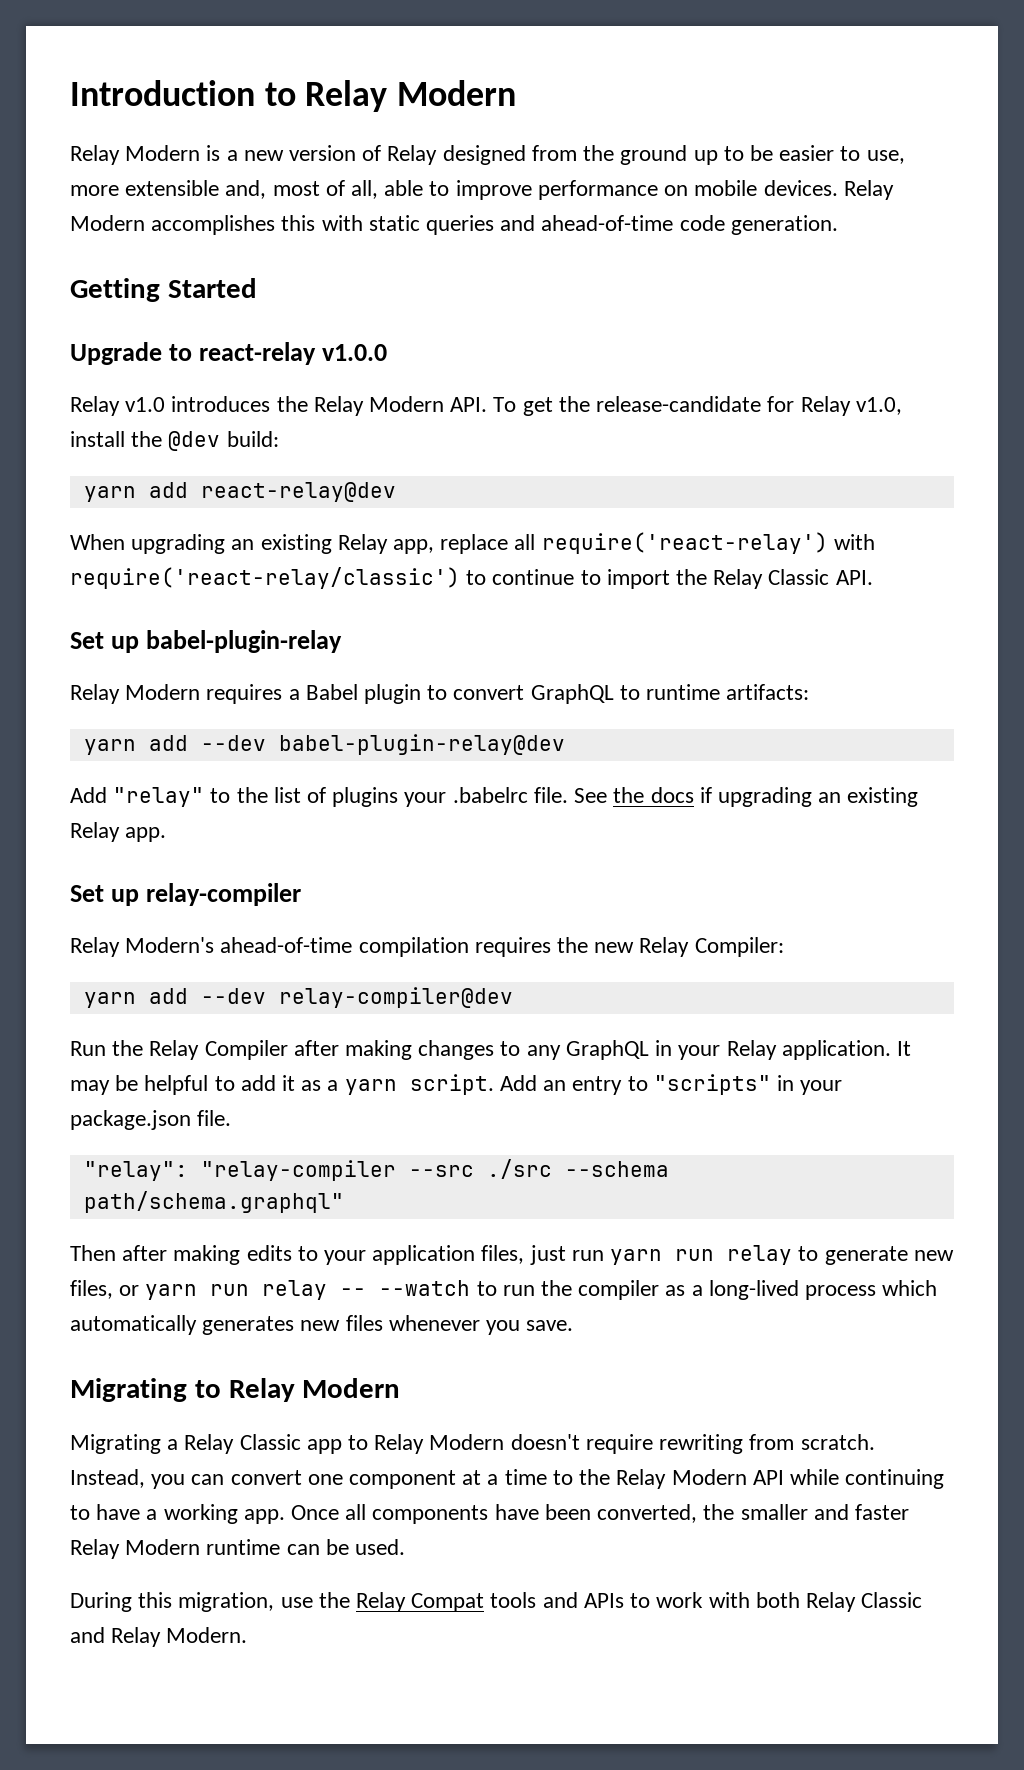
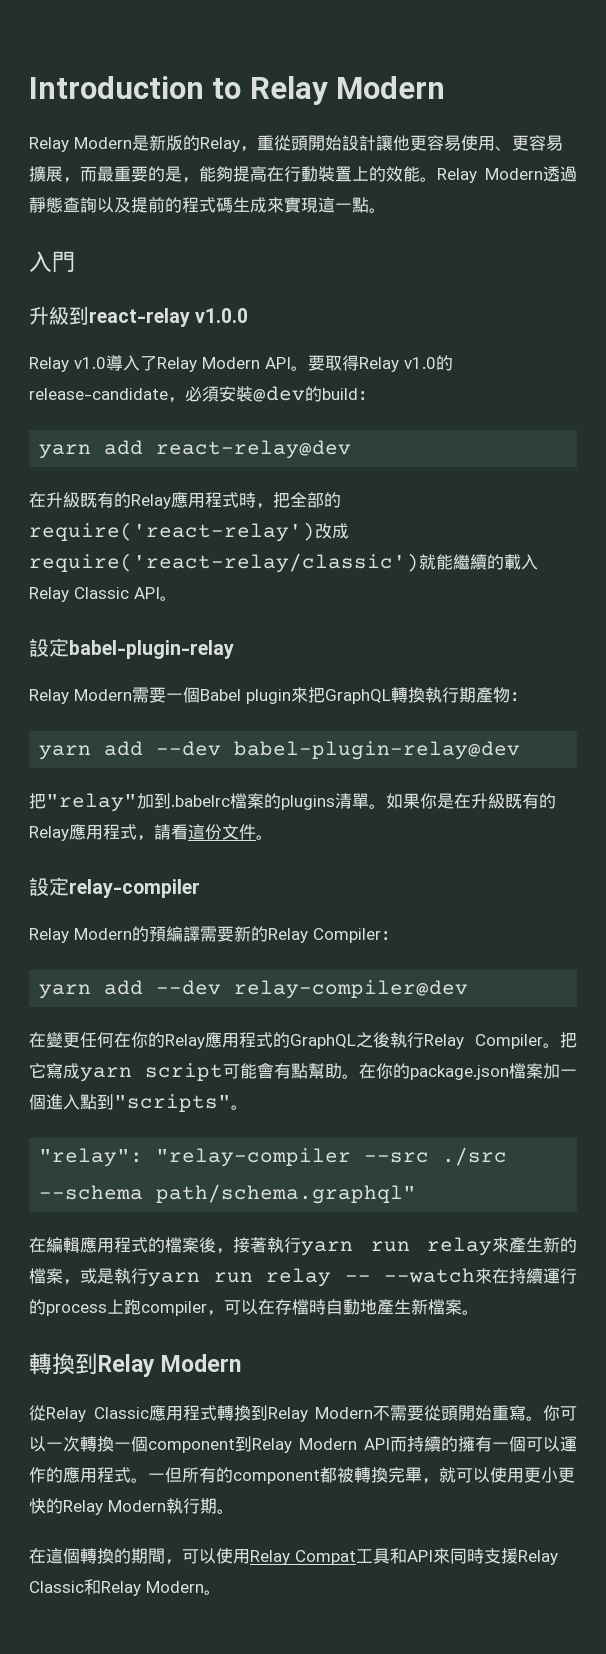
[206,145,905,165] [70,180,894,200] [70,215,838,235] [70,278,257,302] [70,342,388,365] [70,396,902,416] [70,431,279,451] [83,482,396,502] [70,532,875,554] [70,567,873,589] [70,630,343,653] [70,684,810,704] [83,734,565,755] [70,787,919,807] [70,822,167,842] [70,883,302,906] [70,937,784,957] [83,987,513,1008] [70,1040,911,1060] [70,1074,843,1095] [70,1110,232,1130] is a new version of Relay designed from the ground up to be easier to use, more extensible and, most of all, able to improve performance on mobile devices. Relay Modern accomplishes this with static queries and ahead-of-time code generation. // Getting Started // Upgrade to react-relay v1.0.0 // Relay v1.0 introduces the Relay Modern API. To get the release-candidate for Relay v1.0, install the @dev build: // yarn add react-relay@dev // When upgrading an existing Relay app, replace all require('react-relay') with require('react-relay/classic') to continue to import the Relay Classic API. // Set up babel-plugin-relay // Relay Modern requires a Babel plugin to convert GraphQL to runtime artifacts: // yarn add --dev babel-plugin-relay@dev // Add "relay" to the list of plugins your .babelrc file. See the docs if upgrading an existing Relay app. // Set up relay-compiler // Relay Modern's ahead-of-time compilation requires the new Relay Compiler: // yarn add --dev relay-compiler@dev // Run the Relay Compiler after making changes to any GraphQL in your Relay application. It may be helpful to add it as a yarn script. Add an entry to "scripts" in your package.json file. -> [132,135,563,152] [29,166,577,183] [29,196,386,213] [29,251,75,273] [29,306,249,327] [29,355,453,372] [29,386,375,403] [39,440,352,459] [29,492,341,509] [29,522,349,542] [29,553,538,573] [29,587,177,602] [29,638,234,659] [29,687,527,704] [39,741,521,760] [29,793,556,812] [29,823,273,841] [29,877,200,898] [29,926,398,943] [39,980,469,999] [29,1032,577,1049] [29,1062,577,1082] [29,1094,248,1112] 是新版的Relay，重從頭開始設計讓他更容易使用、更容易擴展，而最重要的是，能夠提高在行動裝置上的效能。Relay Modern透過靜態查詢以及提前的程式碼生成來實現這一點。 // 入門 // 升級到react-relay v1.0.0 // Relay v1.0導入了Relay Modern API。要取得Relay v1.0的release-candidate，必須安裝@dev的build： // yarn add react-relay@dev // 在升級既有的Relay應用程式時，把全部的require('react-relay')改成require('react-relay/classic')就能繼續的載入Relay Classic API。 // 設定babel-plugin-relay // Relay Modern需要一個Babel plugin來把GraphQL轉換執行期產物： // yarn add --dev babel-plugin-relay@dev // 把"relay"加到.babelrc檔案的plugins清單。如果你是在升級既有的Relay應用程式，請看這份文件。 // 設定relay-compiler // Relay Modern的預編譯需要新的Relay Compiler： // yarn add --dev relay-compiler@dev // 在變更任何在你的Relay應用程式的GraphQL之後執行Relay Compiler。把它寫成yarn script可能會有點幫助。在你的package.json檔案加一個進入點到"scripts"。
[70,1245,954,1265] [70,1280,140,1299] Then after making edits to your application files, just run yarn run relay to generate new files, or -> [29,1237,577,1256] [29,1268,148,1285] 在編輯應用程式的檔案後，接著執行yarn run relay來產生新的檔案，或是執行
[476,1280,938,1300] [70,1315,574,1335] [70,1378,401,1402] [70,1434,875,1454] [70,1469,945,1489] [70,1504,909,1524] [70,1539,406,1559] [70,1592,923,1612] [70,1627,248,1647] to run the compiler as a long-lived process which automatically generates new files whenever you save. // Migrating to Relay Modern // Migrating a Relay Classic app to Relay Modern doesn't require rewriting from scratch. Instead, you can convert one component at a time to the Relay Modern API while continuing to have a working app. Once all components have been converted, the smaller and faster Relay Modern runtime can be used. // During this migration, use the Relay Compat tools and APIs to work with both Relay Classic and Relay Modern. -> [475,1268,577,1284] [29,1299,479,1316] [29,1353,242,1377] [29,1405,577,1422] [29,1436,577,1453] [29,1467,575,1484] [29,1498,234,1515] [29,1547,558,1565] [29,1579,221,1596] 來在持續運行的process上跑compiler，可以在存檔時自動地產生新檔案。 // 轉換到Relay Modern // 從Relay Classic應用程式轉換到Relay Modern不需要從頭開始重寫。你可以一次轉換一個component到Relay Modern API而持續的擁有一個可以運作的應用程式。一但所有的component都被轉換完畢，就可以使用更小更快的Relay Modern執行期。 // 在這個轉換的期間，可以使用Relay Compat工具和API來同時支援Relay Classic和Relay Modern。

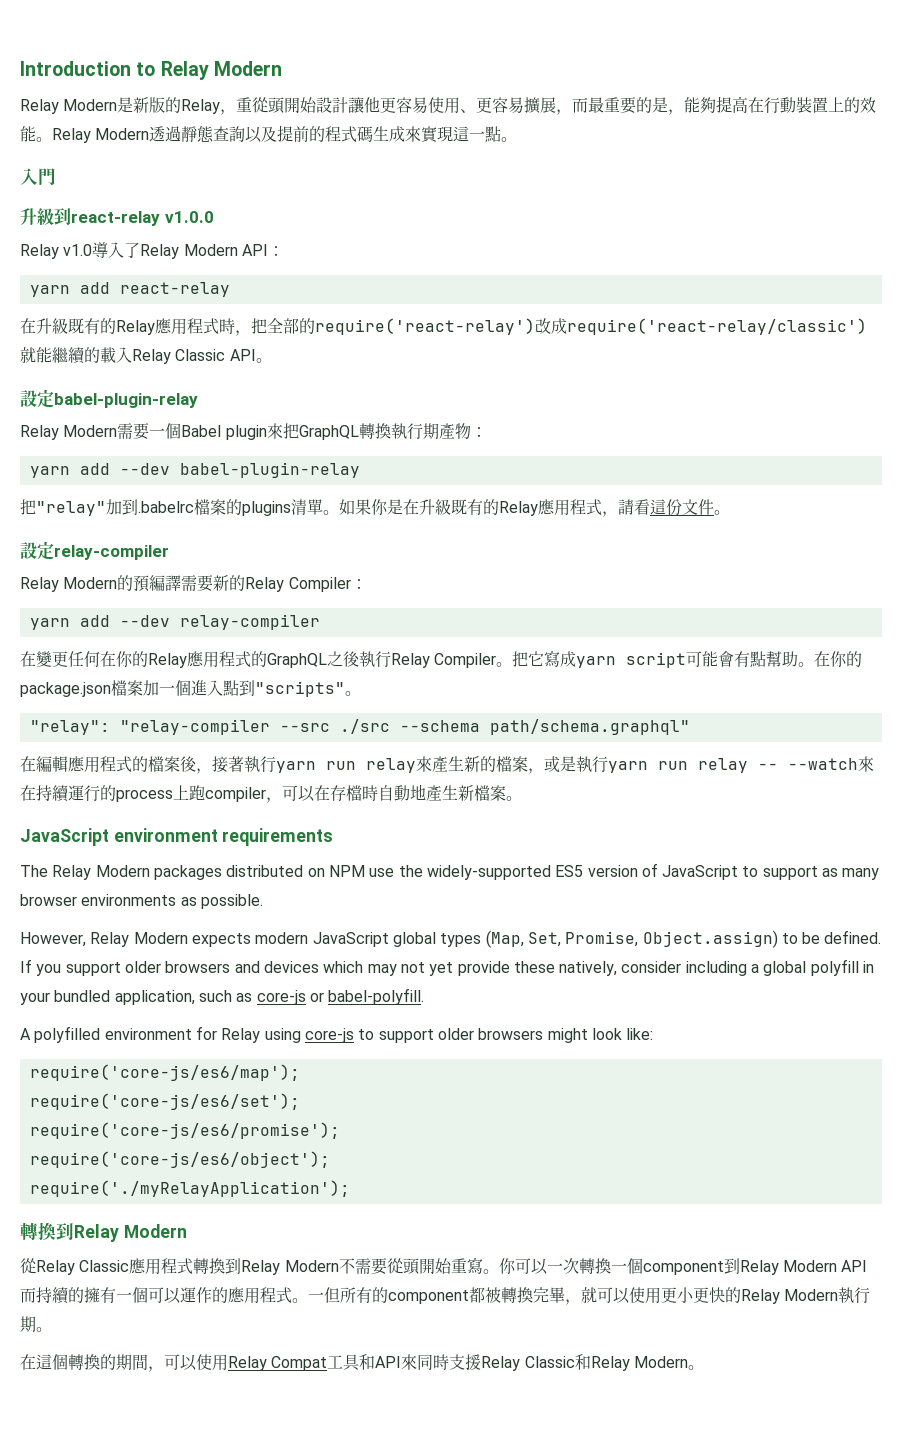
[291,355,453,372] [29,386,375,403] [39,440,352,459] 。要取得Relay v1.0的release-candidate，必須安裝@dev的build： // yarn add react-relay@dev -> [267,246,284,256] [29,282,230,297] ： // yarn add react-relay
[234,741,521,760] babel-plugin-relay@dev -> [179,462,360,478] babel-plugin-relay
[234,980,469,999] relay-compiler@dev -> [179,614,320,630] relay-compiler
(479, 1312) none -> [20,828,334,846] [20,863,880,880] [20,894,263,909] [20,930,882,948] [20,959,875,976] [20,988,425,1005] [20,1026,654,1043] [29,1064,300,1081] [29,1093,300,1110] [29,1122,340,1139] [29,1151,330,1168] [29,1180,350,1197] // JavaScript environment requirements // The Relay Modern packages distributed on NPM use the widely-supported ES5 version of JavaScript to support as many browser environments as possible. // However, Relay Modern expects modern JavaScript global types (Map, Set, Promise, Object.assign) to be defined. If you support older browsers and devices which may not yet provide these natively, consider including a global polyfill in your bundled application, such as core-js or babel-polyfill. // A polyfilled environment for Relay using core-js to support older browsers might look like: // require('core-js/es6/map'); // require('core-js/es6/set'); // require('core-js/es6/promise'); // require('core-js/es6/object'); // require('./myRelayApplication');

